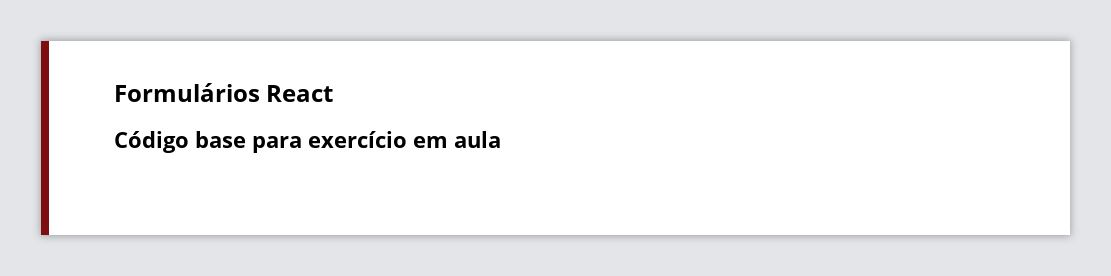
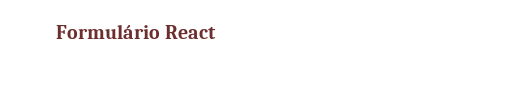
[114,83,260,102] Formulários -> [56,24,160,39] Formulário
[114,131,501,153] // Código base para exercício em aula -> (217, 32) none

